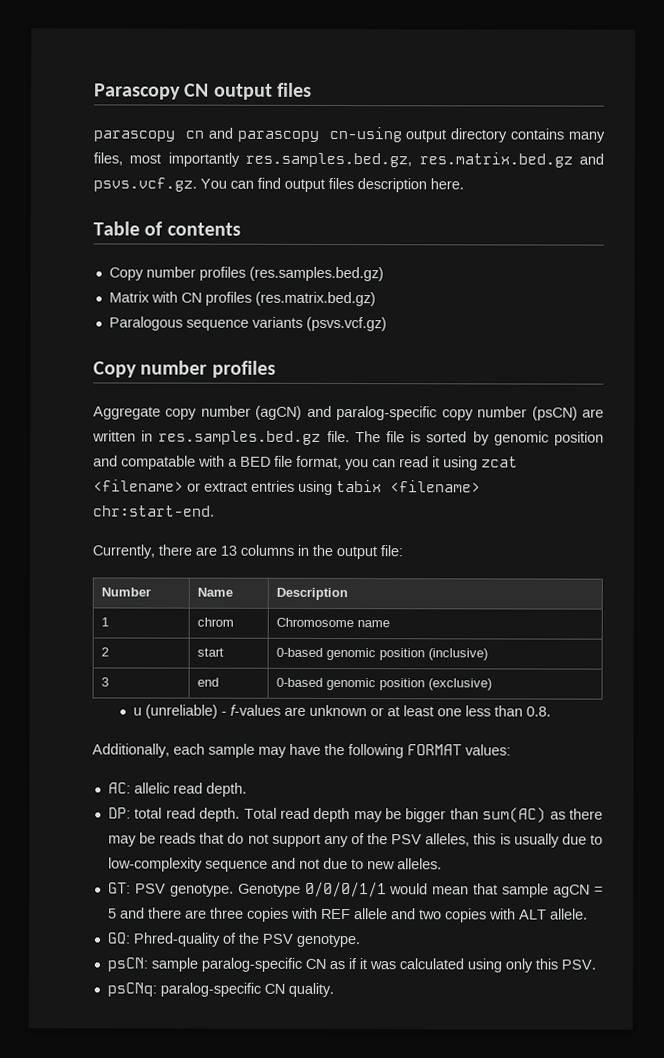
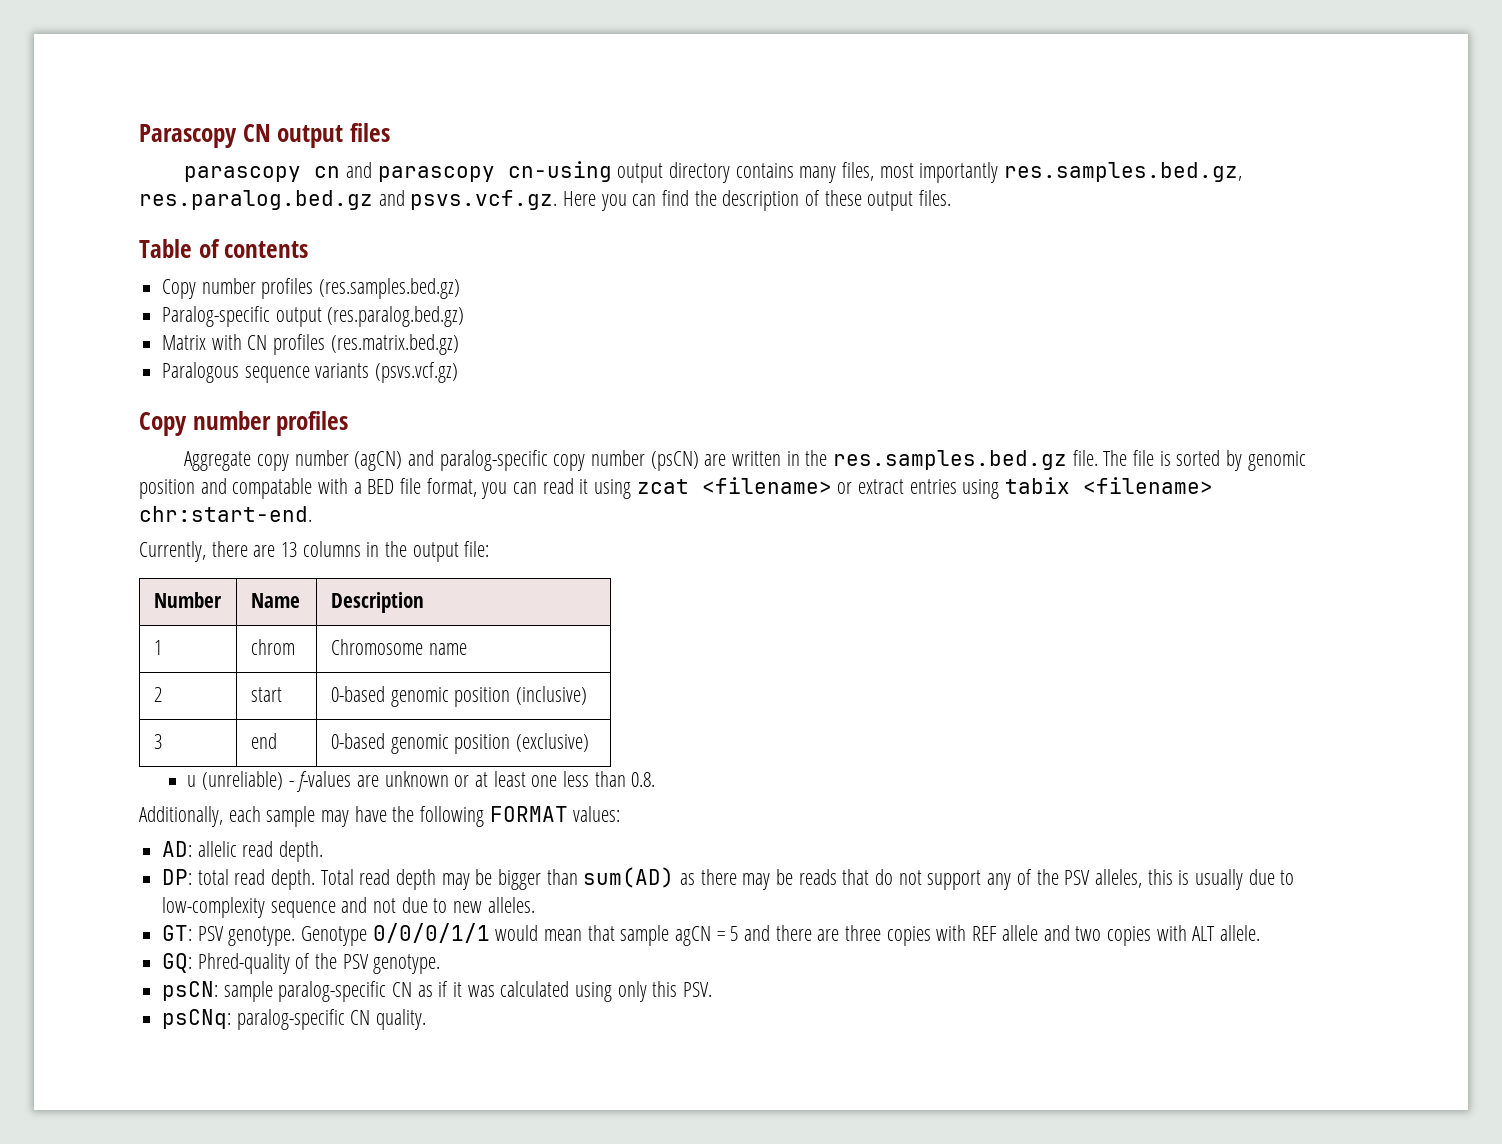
[418,152,573,168] res.matrix.bed.gz -> [139,190,373,210] res.paralog.bed.gz
[200,177,464,193] You can find output files description here. -> [563,190,952,211] Here you can find the description of these output files.
(384, 274) none -> [162,306,465,327] // Paralog-specific output (res.paralog.bed.gz)
(154, 436) none -> [805,450,828,466] the
[107,782,131,794] AC: -> [162,841,193,857] AD:
[482,807,547,823] sum(AC) -> [583,867,675,888] sum(AD)

